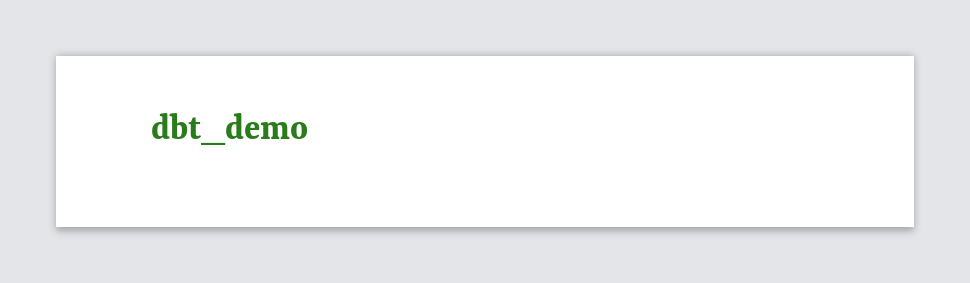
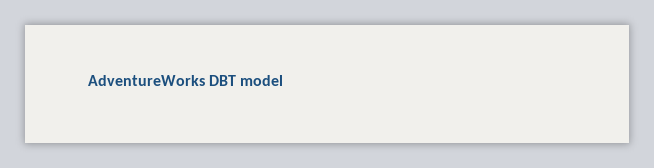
[151,113,308,145] dbt_demo -> [88,75,284,86] AdventureWorks DBT model

